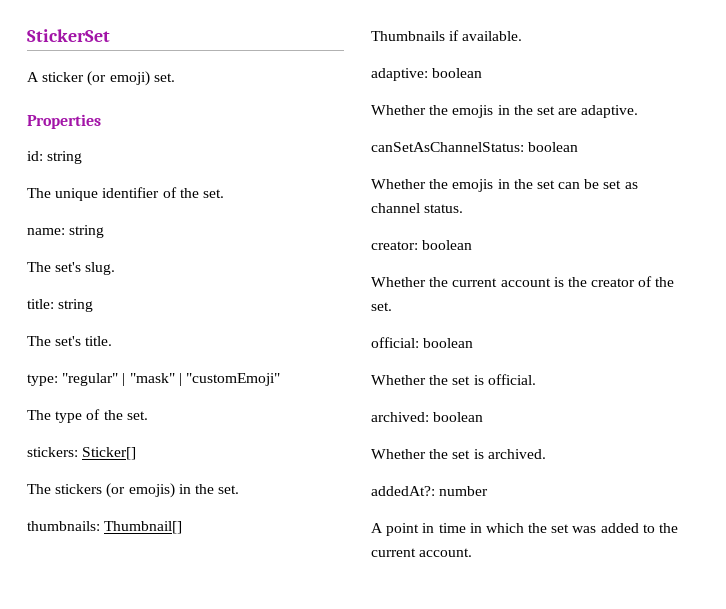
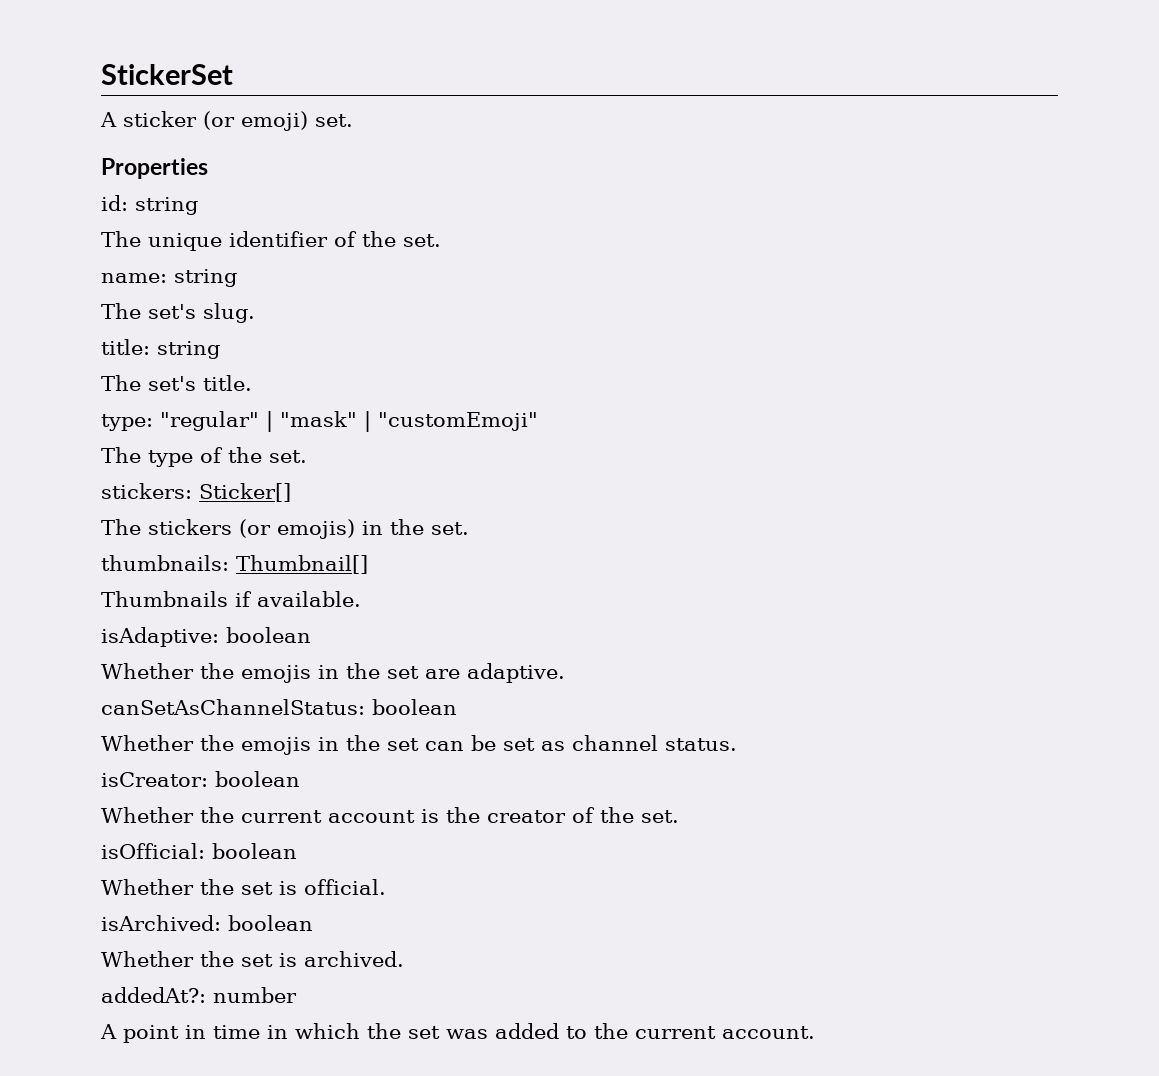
[371,68,428,81] adaptive: -> [101,627,219,647] isAdaptive:
[371,241,418,250] creator: -> [101,772,208,787] isCreator:
[371,337,419,348] official: -> [101,843,205,859] isOfficial:
[371,412,429,422] archived: -> [101,915,221,931] isArchived:

